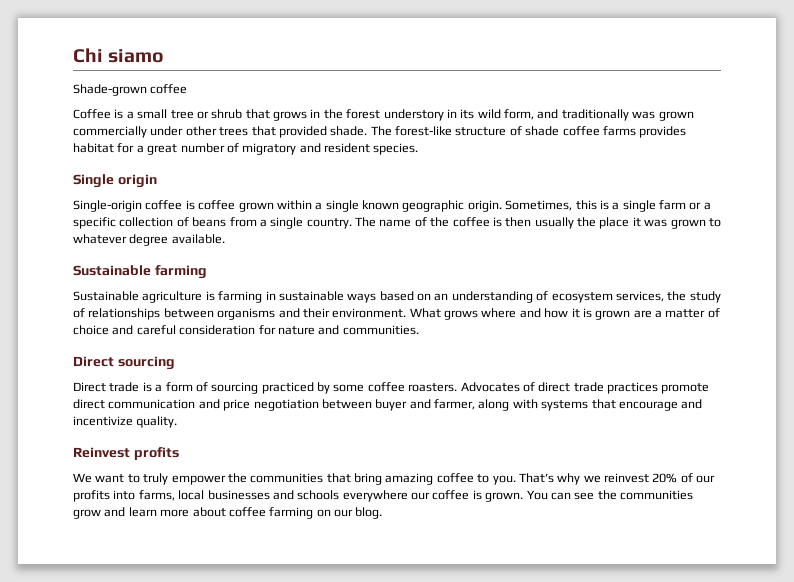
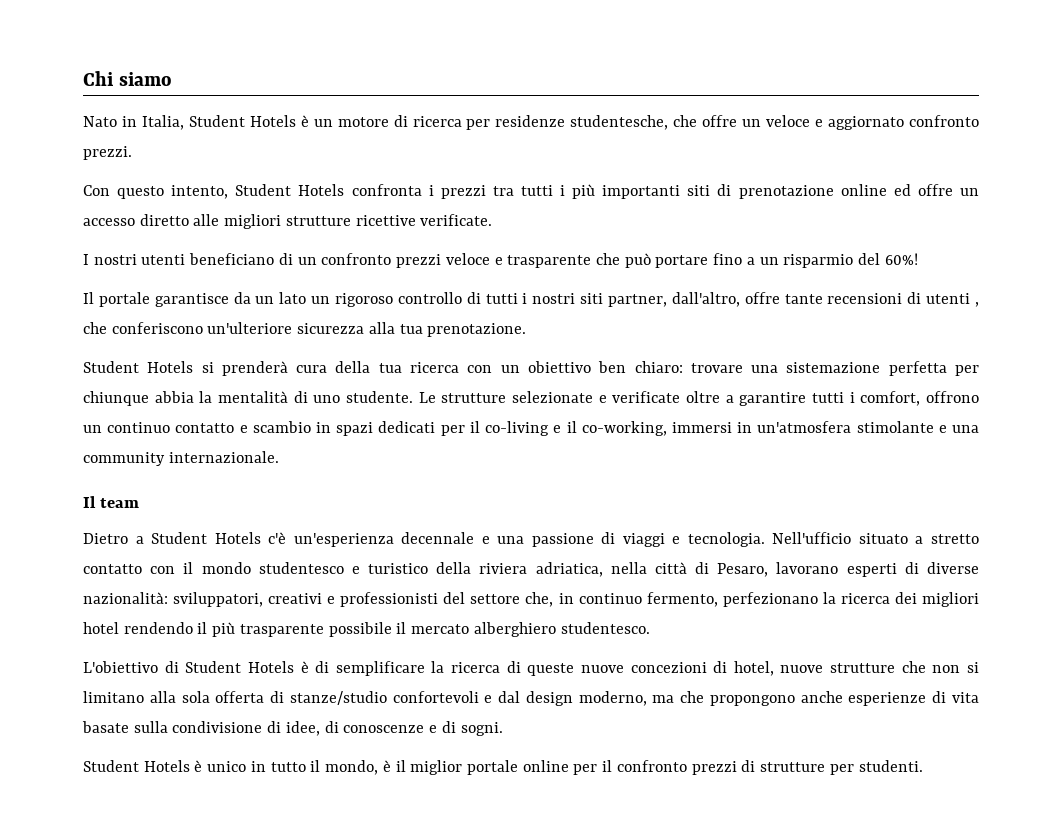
[73,84,188,96] [73,109,694,121] [73,126,687,138] [73,143,419,155] [73,174,157,188] [73,200,711,212] [73,217,721,229] [73,234,225,246] [73,265,207,279] [73,291,721,303] [73,308,720,320] [73,325,419,335] [73,356,175,370] [73,382,710,394] [73,399,703,411] [73,416,178,428] [73,447,179,460] [73,473,716,485] [73,490,693,502] [73,507,383,519] Shade-grown coffee // Coffee is a small tree or shrub that grows in the forest understory in its wild form, and traditionally was grown commercially under other trees that provided shade. The forest-like structure of shade coffee farms provides habitat for a great number of migratory and resident species. // Single origin // Single-origin coffee is coffee grown within a single known geographic origin. Sometimes, this is a single farm or a specific collection of beans from a single country. The name of the coffee is then usually the place it was grown to whatever degree available. // Sustainable farming // Sustainable agriculture is farming in sustainable ways based on an understanding of ecosystem services, the study of relationships between organisms and their environment. What grows where and how it is grown are a matter of choice and careful consideration for nature and communities. // Direct sourcing // Direct trade is a form of sourcing practiced by some coffee roasters. Advocates of direct trade practices promote direct communication and price negotiation between buyer and farmer, along with systems that encourage and incentivize quality. // Reinvest profits // We want to truly empower the communities that bring amazing coffee to you. That’s why we reinvest 20% of our profits into farms, local businesses and schools everywhere our coffee is grown. You can see the communities grow and learn more about coffee farming on our blog. -> [83,115,979,130] [83,146,132,160] [83,184,979,199] [83,214,493,229] [83,253,918,268] [83,292,980,307] [83,322,527,337] [83,361,979,376] [83,391,979,406] [83,421,980,436] [83,451,279,466] [83,496,139,508] [83,532,979,547] [83,562,979,577] [83,592,980,607] [83,622,650,637] [83,661,980,676] [83,691,979,706] [82,721,503,736] [83,760,923,775] Nato in Italia, Student Hotels è un motore di ricerca per residenze studentesche, che offre un veloce e aggiornato confronto prezzi. // Con questo intento, Student Hotels confronta i prezzi tra tutti i più importanti siti di prenotazione online ed offre un accesso diretto alle migliori strutture ricettive verificate. // I nostri utenti beneficiano di un confronto prezzi veloce e trasparente che può portare fino a un risparmio del 60%! // Il portale garantisce da un lato un rigoroso controllo di tutti i nostri siti partner, dall'altro, offre tante recensioni di utenti , che conferiscono un'ulteriore sicurezza alla tua prenotazione. // Student Hotels si prenderà cura della tua ricerca con un obiettivo ben chiaro: trovare una sistemazione perfetta per chiunque abbia la mentalità di uno studente. Le strutture selezionate e verificate oltre a garantire tutti i comfort, offrono un continuo contatto e scambio in spazi dedicati per il co-living e il co-working, immersi in un'atmosfera stimolante e una community internazionale. // Il team // Dietro a Student Hotels c'è un'esperienza decennale e una passione di viaggi e tecnologia. Nell'ufficio situato a stretto contatto con il mondo studentesco e turistico della riviera adriatica, nella città di Pesaro, lavorano esperti di diverse nazionalità: sviluppatori, creativi e professionisti del settore che, in continuo fermento, perfezionano la ricerca dei migliori hotel rendendo il più trasparente possibile il mercato alberghiero studentesco. // L'obiettivo di Student Hotels è di semplificare la ricerca di queste nuove concezioni di hotel, nuove strutture che non si limitano alla sola offerta di stanze/studio confortevoli e dal design moderno, ma che propongono anche esperienze di vita basate sulla condivisione di idee, di conoscenze e di sogni. // Student Hotels è unico in tutto il mondo, è il miglior portale online per il confronto prezzi di strutture per studenti.

